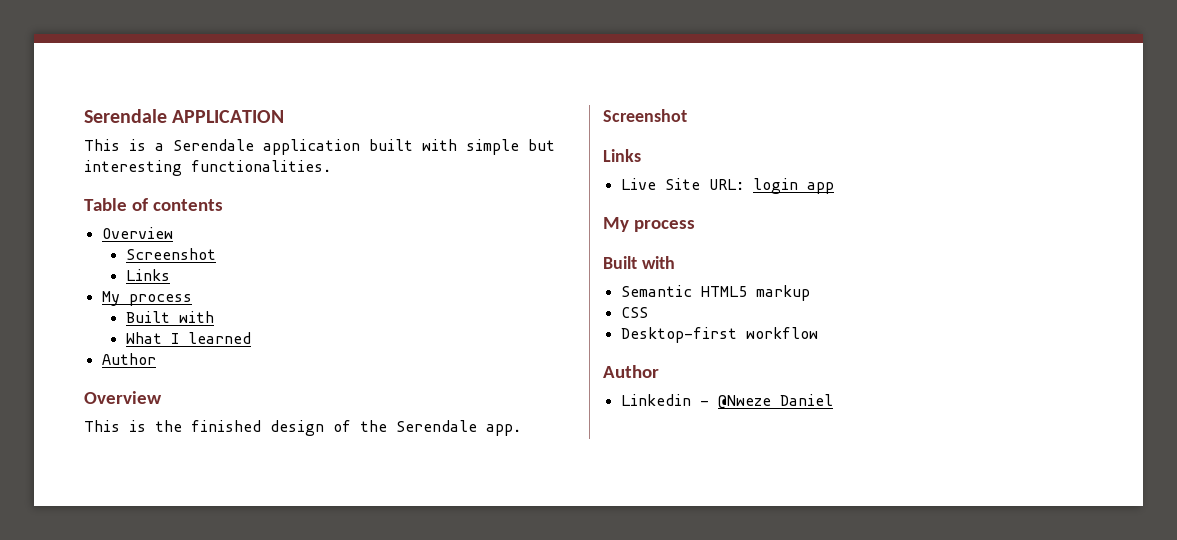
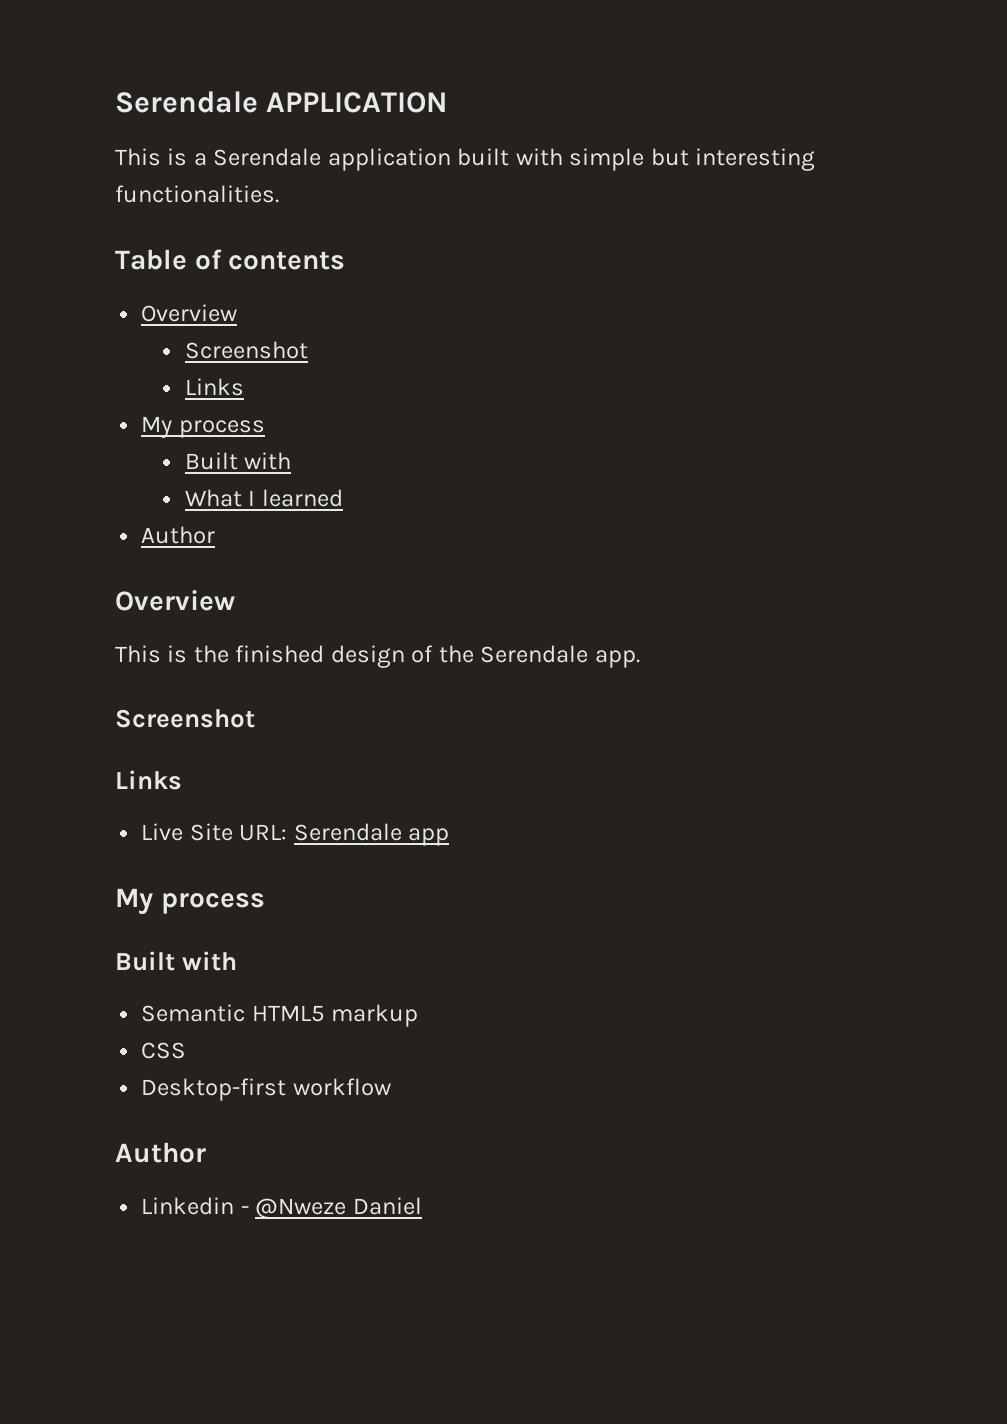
[752,178,798,194] login -> [293,823,402,841] Serendale

